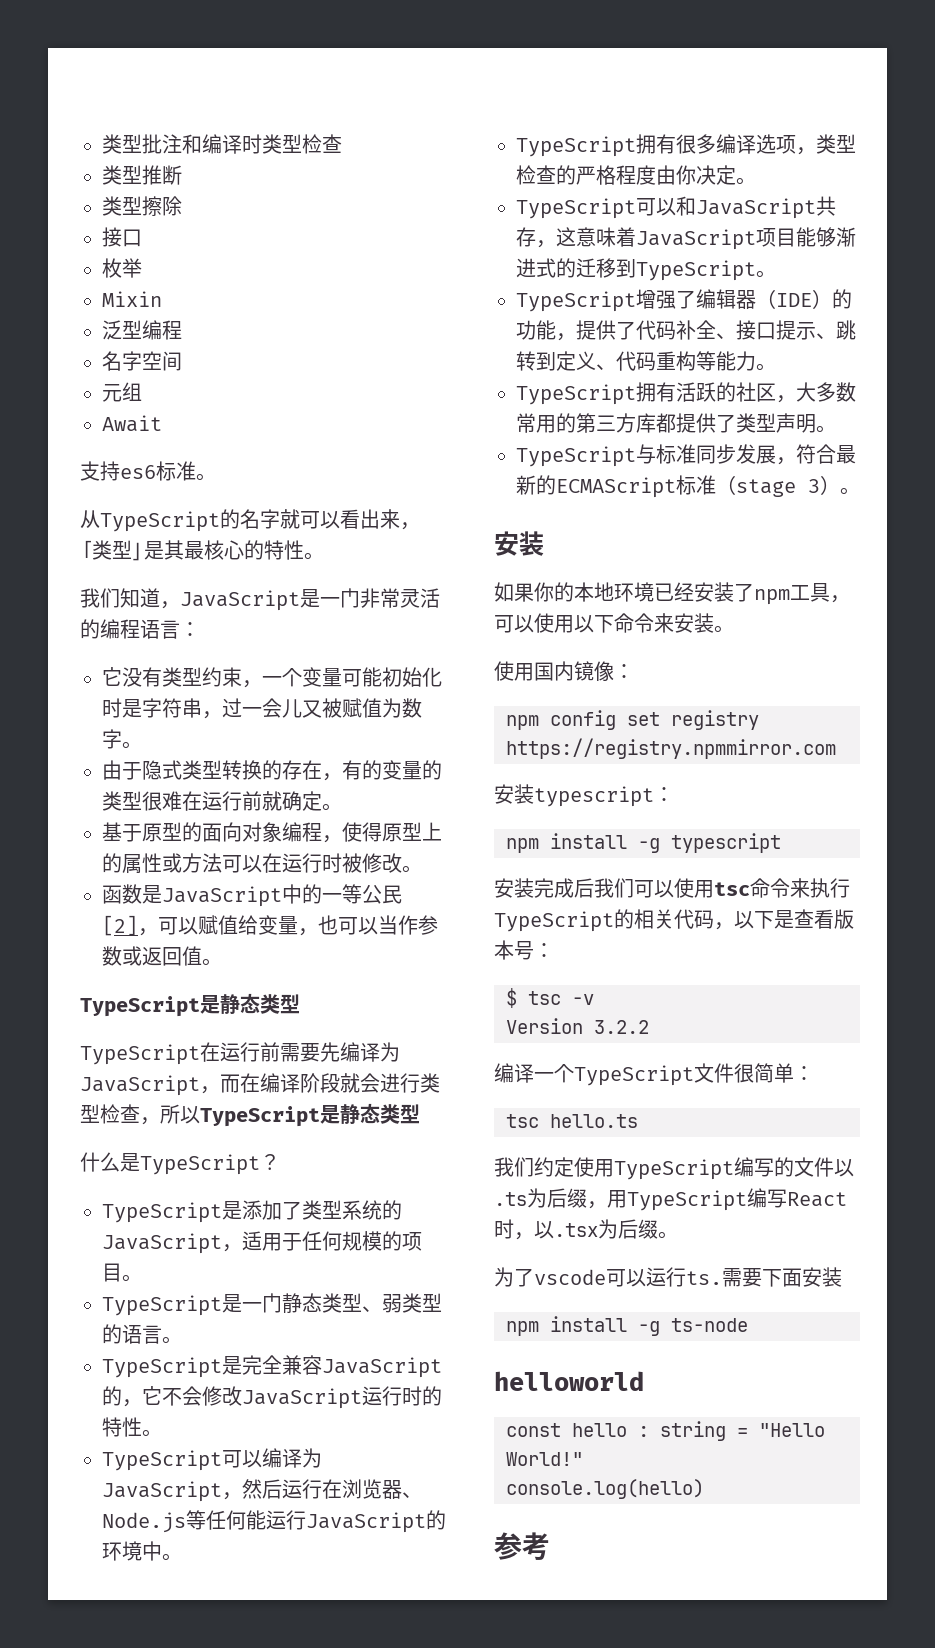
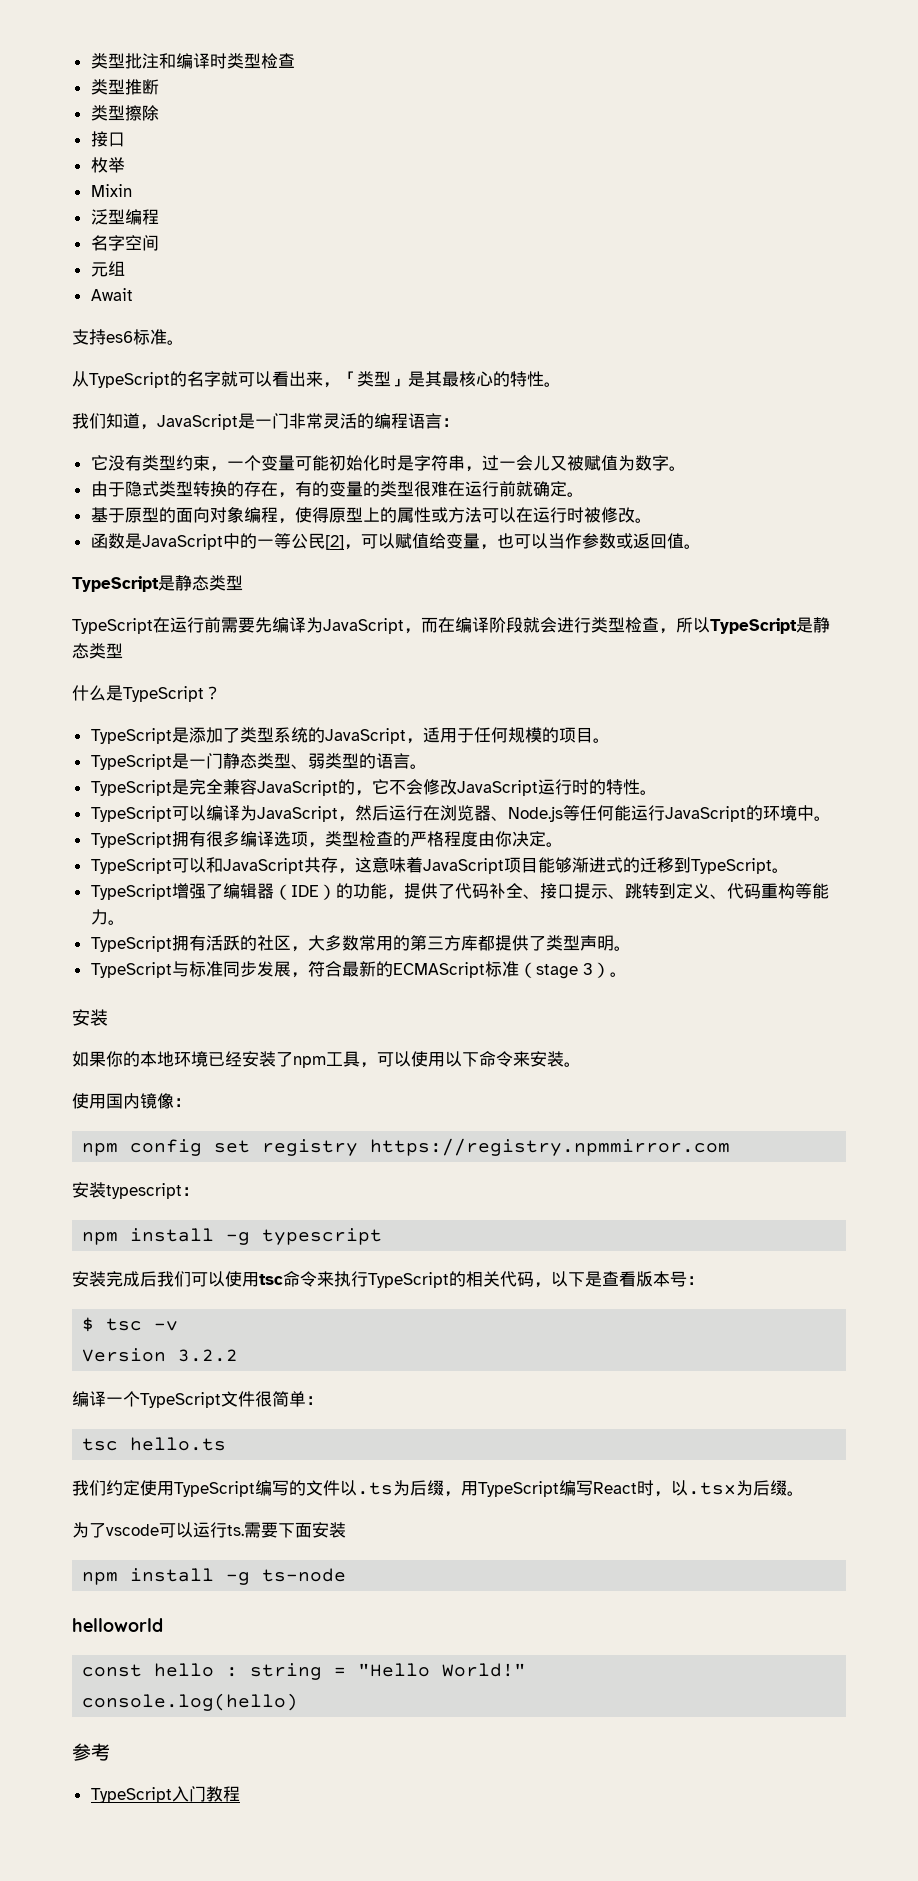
(550, 1546) none -> [90,1786,240,1803] // TypeScript入门教程

